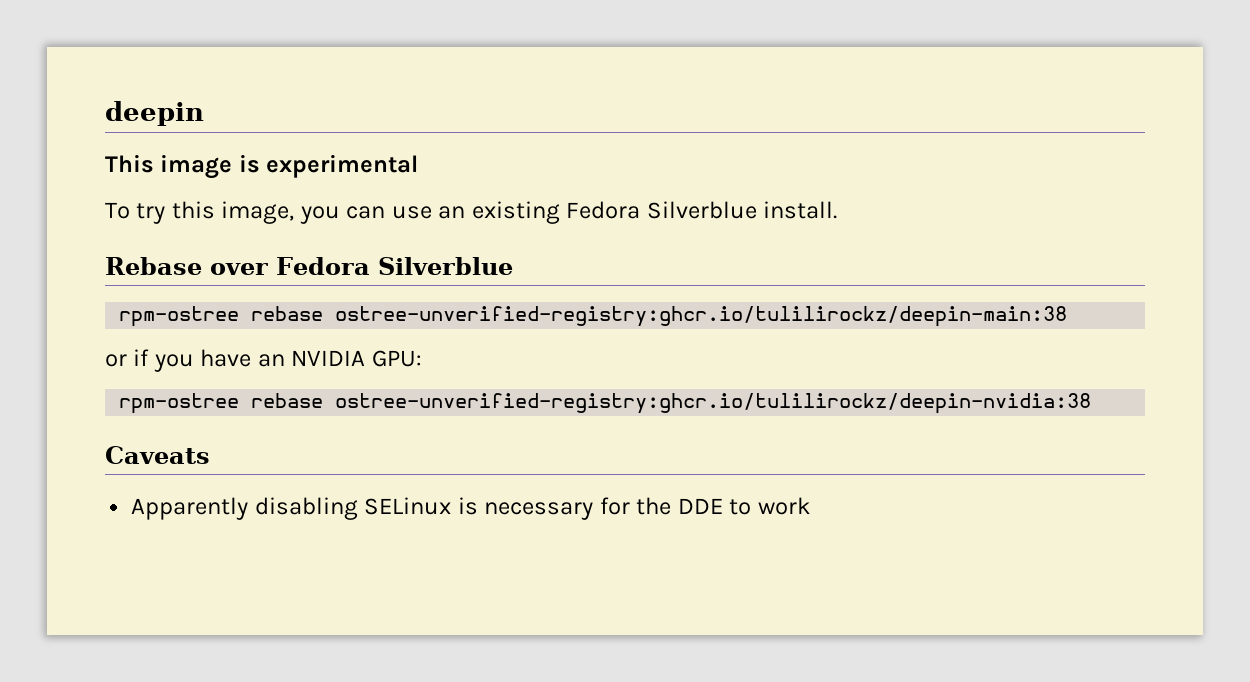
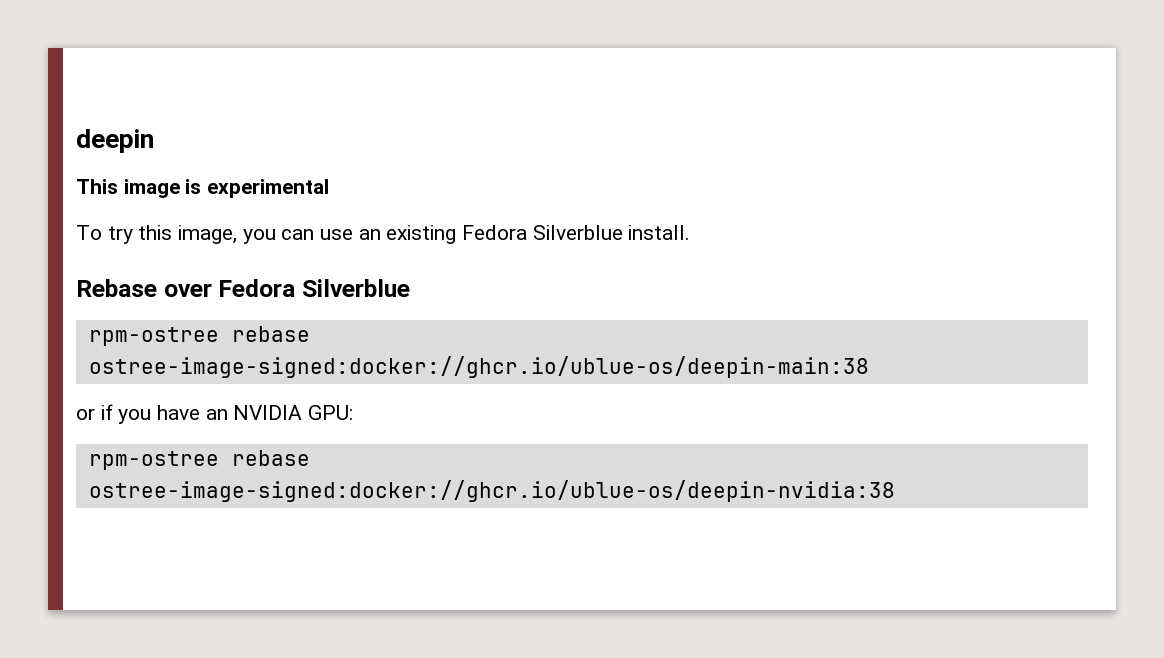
[335,306,1068,327] ostree-unverified-registry:ghcr.io/tulilirockz/deepin-main:38 -> [88,356,869,378] ostree-image-signed:docker://ghcr.io/ublue-os/deepin-main:38
[335,393,1092,414] [105,446,210,464] [131,497,811,520] ostree-unverified-registry:ghcr.io/tulilirockz/deepin-nvidia:38 // Caveats // Apparently disabling SELinux is necessary for the DDE to work -> [88,480,895,502] ostree-image-signed:docker://ghcr.io/ublue-os/deepin-nvidia:38

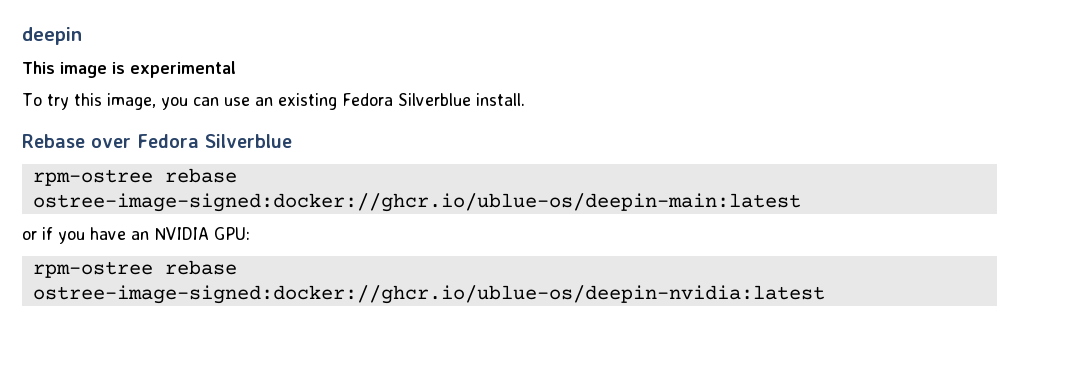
[88,356,869,378] ostree-image-signed:docker://ghcr.io/ublue-os/deepin-main:38 -> [32,193,801,212] ostree-image-signed:docker://ghcr.io/ublue-os/deepin-main:latest
[88,480,895,502] ostree-image-signed:docker://ghcr.io/ublue-os/deepin-nvidia:38 -> [32,285,825,304] ostree-image-signed:docker://ghcr.io/ublue-os/deepin-nvidia:latest

